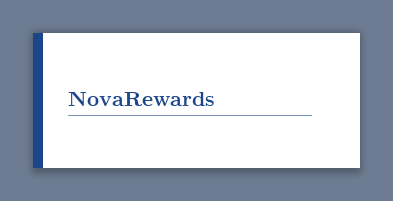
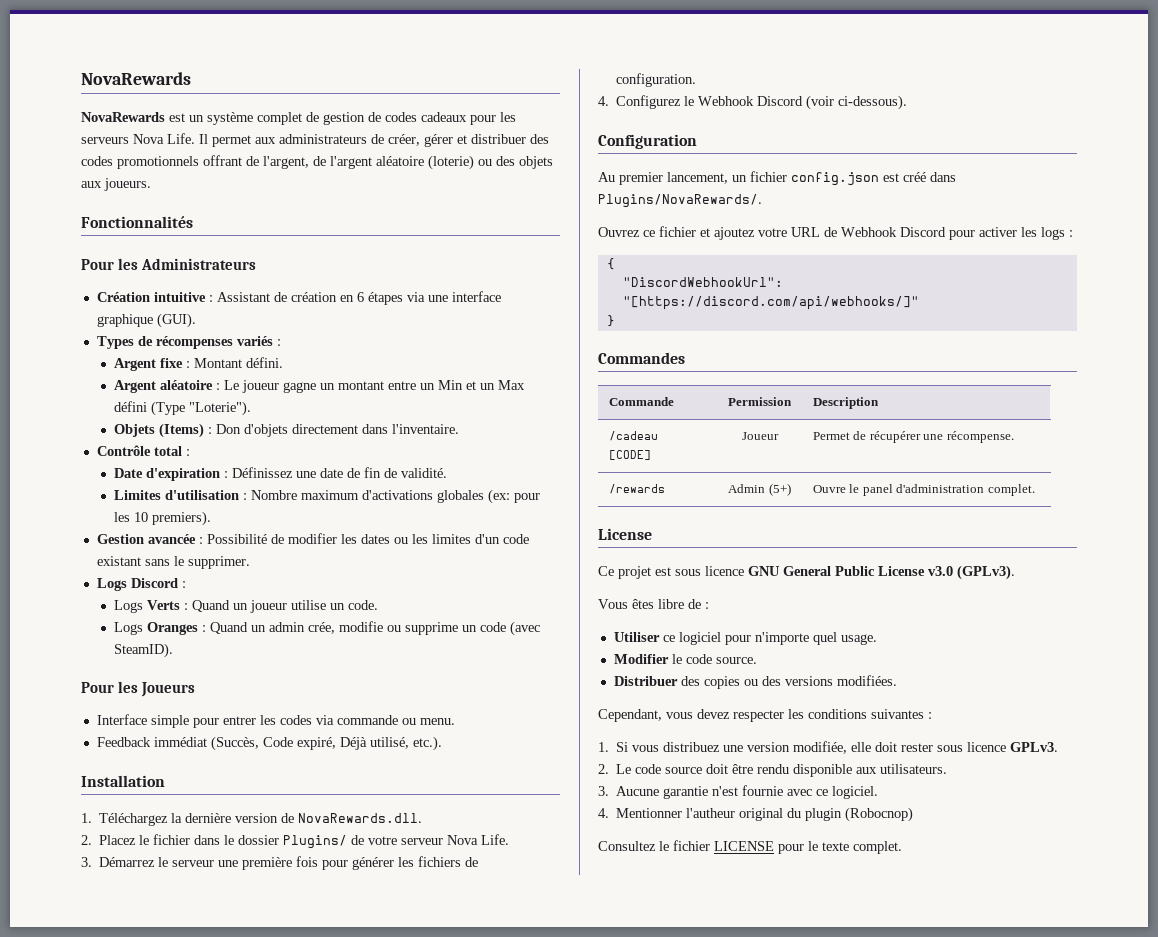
[68,91,215,106] NovaRewards -> [81,72,191,85] [81,112,516,125] [81,133,549,147] [81,155,553,170] [81,178,151,191] [81,216,193,228] [81,258,257,270] [96,291,501,305] [96,313,196,328] [96,336,281,349] [114,357,284,371] [114,380,526,393] [114,401,252,416] [114,423,460,438] [96,445,190,456] [114,467,448,481] [114,489,541,504] [114,511,212,526] [96,533,529,544] [96,556,250,569] [96,578,186,591] [114,600,379,613] [114,621,541,636] [114,643,174,658] [81,681,196,697] [96,714,455,728] [96,736,442,751] [81,775,165,787] [81,813,423,826] [81,834,510,849] [81,856,479,870] [616,73,697,87] [598,95,908,110] [598,134,697,149] [598,171,956,186] [598,194,762,208] [598,226,1073,240] [606,258,615,270] [622,277,783,287] [622,296,919,310] [606,315,615,327] [598,352,685,364] [608,397,674,406] [728,397,792,406] [812,397,879,409] [608,431,658,441] [608,450,651,460] [741,432,779,440] [812,431,1014,443] [608,484,665,494] [728,483,791,496] [812,484,1035,496] [598,528,652,540] [598,565,1015,580] [598,599,709,609] [613,632,877,645] [613,654,757,664] [613,675,897,689] [598,709,932,722] [598,741,1059,754] [598,764,948,777] [598,785,879,799] [598,807,914,822] [598,840,902,854] NovaRewards // NovaRewards est un système complet de gestion de codes cadeaux pour les serveurs Nova Life. Il permet aux administrateurs de créer, gérer et distribuer des codes promotionnels offrant de l'argent, de l'argent aléatoire (loterie) ou des objets aux joueurs. // Fonctionnalités // Pour les Administrateurs // Création intuitive : Assistant de création en 6 étapes via une interface graphique (GUI). // Types de récompenses variés : // Argent fixe : Montant défini. // Argent aléatoire : Le joueur gagne un montant entre un Min et un Max défini (Type "Loterie"). // Objets (Items) : Don d'objets directement dans l'inventaire. // Contrôle total : // Date d'expiration : Définissez une date de fin de validité. // Limites d'utilisation : Nombre maximum d'activations globales (ex: pour les 10 premiers). // Gestion avancée : Possibilité de modifier les dates ou les limites d'un code existant sans le supprimer. // Logs Discord : // Logs Verts : Quand un joueur utilise un code. // Logs Oranges : Quand un admin crée, modifie ou supprime un code (avec SteamID). // Pour les Joueurs // Interface simple pour entrer les codes via commande ou menu. // Feedback immédiat (Succès, Code expiré, Déjà utilisé, etc.). // Installation // 1. Téléchargez la dernière version de NovaRewards.dll. // 2. Placez le fichier dans le dossier Plugins/ de votre serveur Nova Life. // 3. Démarrez le serveur une première fois pour générer les fichiers de configuration. // 4. Configurez le Webhook Discord (voir ci-dessous). // Configuration // Au premier lancement, un fichier config.json est créé dans Plugins/NovaRewards/. // Ouvrez ce fichier et ajoutez votre URL de Webhook Discord pour activer les logs : // { // "DiscordWebhookUrl": "[https://discord.com/api/webhooks/]" // } // Commandes // Commande | Permission | Description // /cadeau [CODE] | Joueur | Permet de récupérer une récompense. // /rewards | Admin (5+) | Ouvre le panel d'administration complet. // License // Ce projet est sous licence GNU General Public License v3.0 (GPLv3). // Vous êtes libre de : // Utiliser ce logiciel pour n'importe quel usage. // Modifier le code source. // Distribuer des copies ou des versions modifiées. // Cependant, vous devez respecter les conditions suivantes : // 1. Si vous distribuez une version modifiée, elle doit rester sous licence GPLv3. // 2. Le code source doit être rendu disponible aux utilisateurs. // 3. Aucune garantie n'est fournie avec ce logiciel. // 4. Mentionner l'autheur original du plugin (Robocnop) // Consultez le fichier LICENSE pour le texte complet.

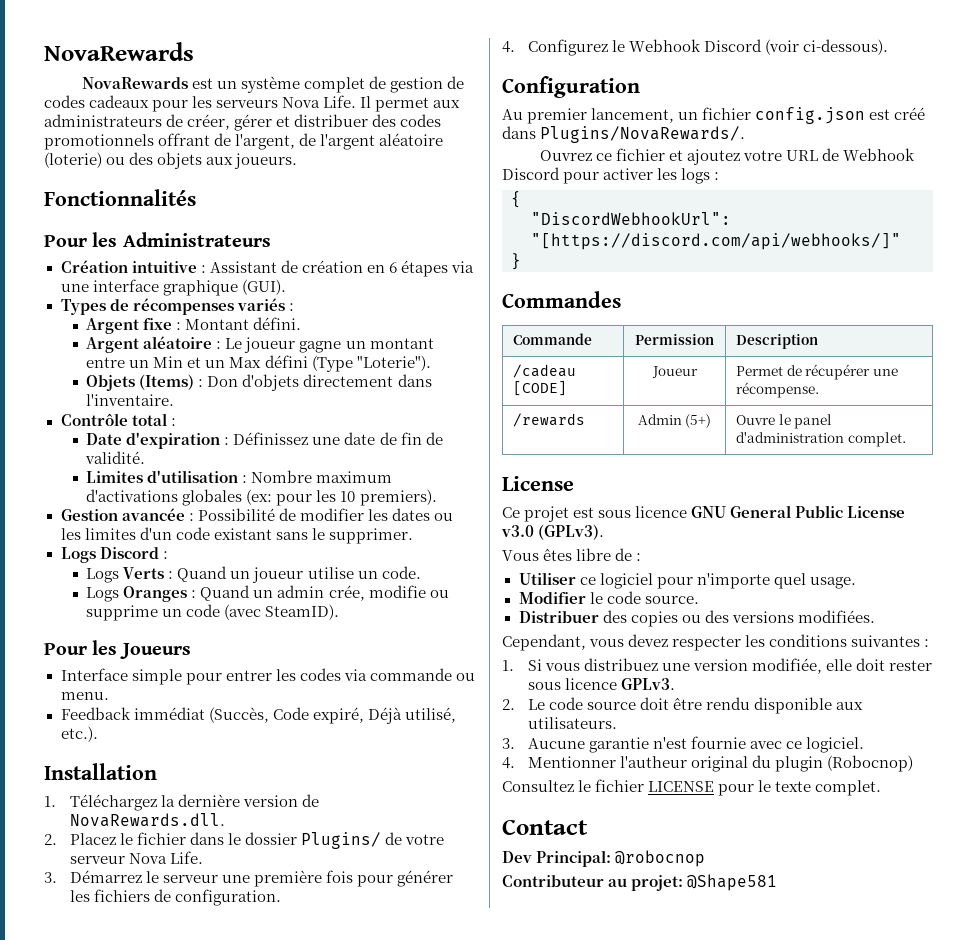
(902, 847) none -> [502,819,588,835] [502,850,706,867] [502,874,778,891] // Contact // Dev Principal: @robocnop // Contributeur au projet: @Shape581

